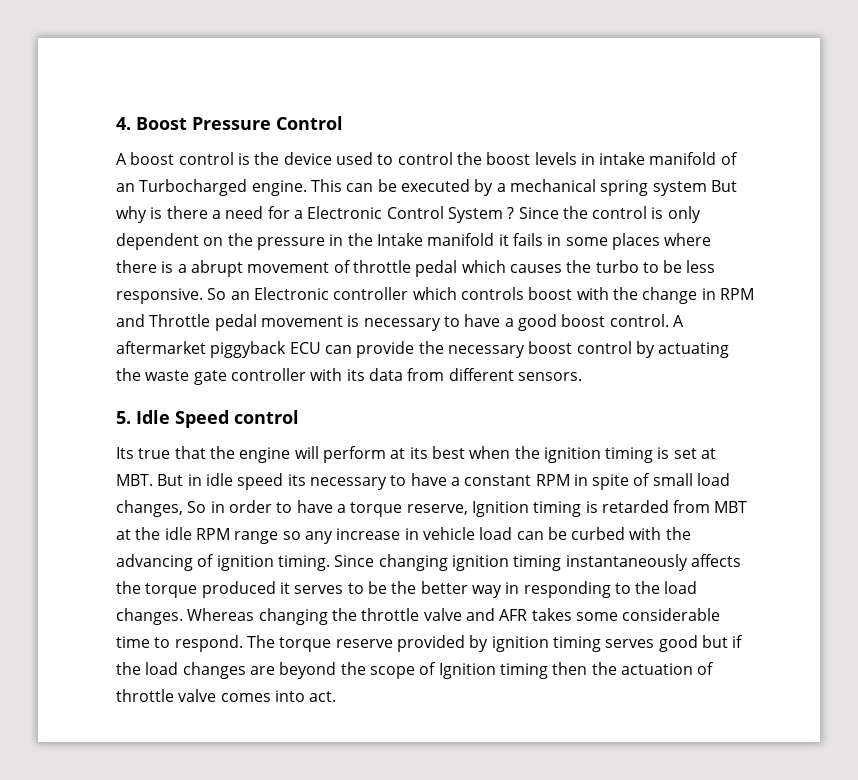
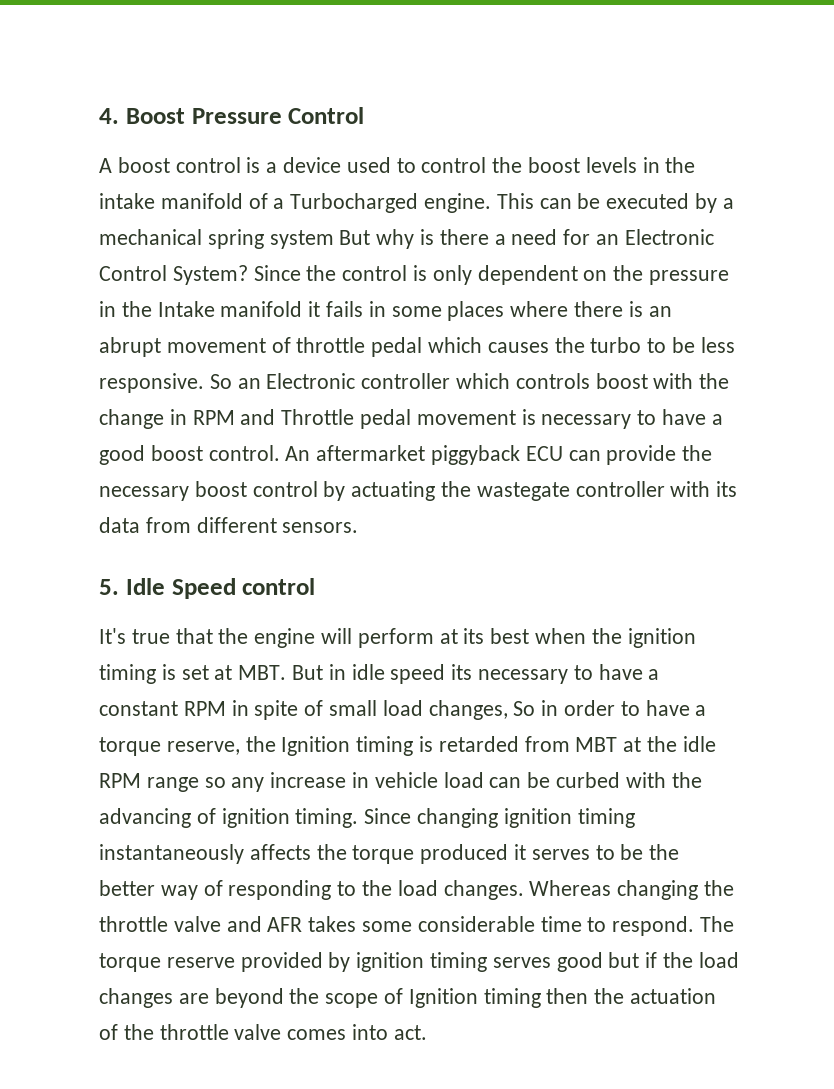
[254,152,280,165] the -> [266,162,278,173] a
(595, 159) none -> [665,157,696,173] the
[116,183,135,192] an -> [273,198,285,209] a
[293,210,303,219] a -> [596,234,620,245] an
[447,207,515,223] System ? -> [172,265,248,285] System?
[177,264,187,273] a -> [648,306,672,317] an
[672,315,684,327] A -> [285,446,311,461] An
[145,370,227,385] waste gate -> [476,482,570,501] wastegate
[116,447,134,459] Its -> [99,628,126,644] It's
(468, 509) none -> [245,736,276,752] the
[505,582,520,594] in -> [203,880,223,896] of
(715, 668) none -> [123,1024,154,1040] the

